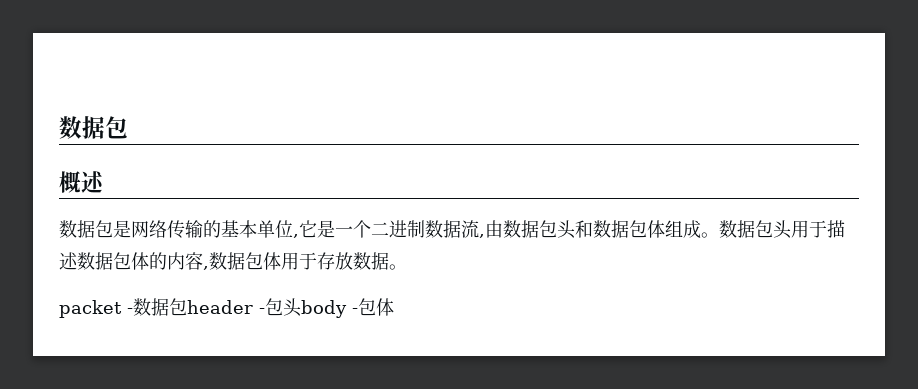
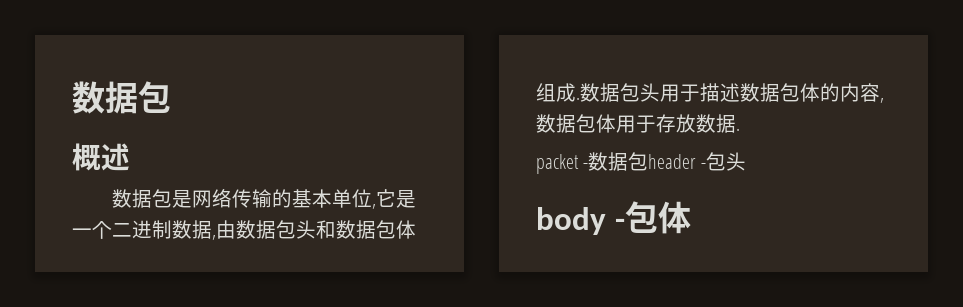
[461,220,479,238] 流 -> (212, 229) none
[701,232,719,238] 。 -> [576,97,580,100] .
[389,264,407,270] 。 -> [736,128,740,131] .
(302, 307) none -> (746, 161) //

